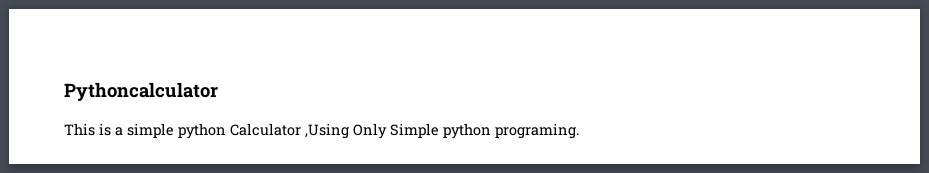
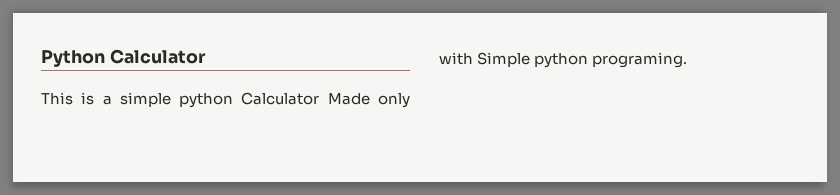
[64,82,218,101] Pythoncalculator -> [41,49,206,67] Python Calculator
[305,123,387,139] ,Using Only -> [327,93,410,108] [439,52,473,65] Made only with

